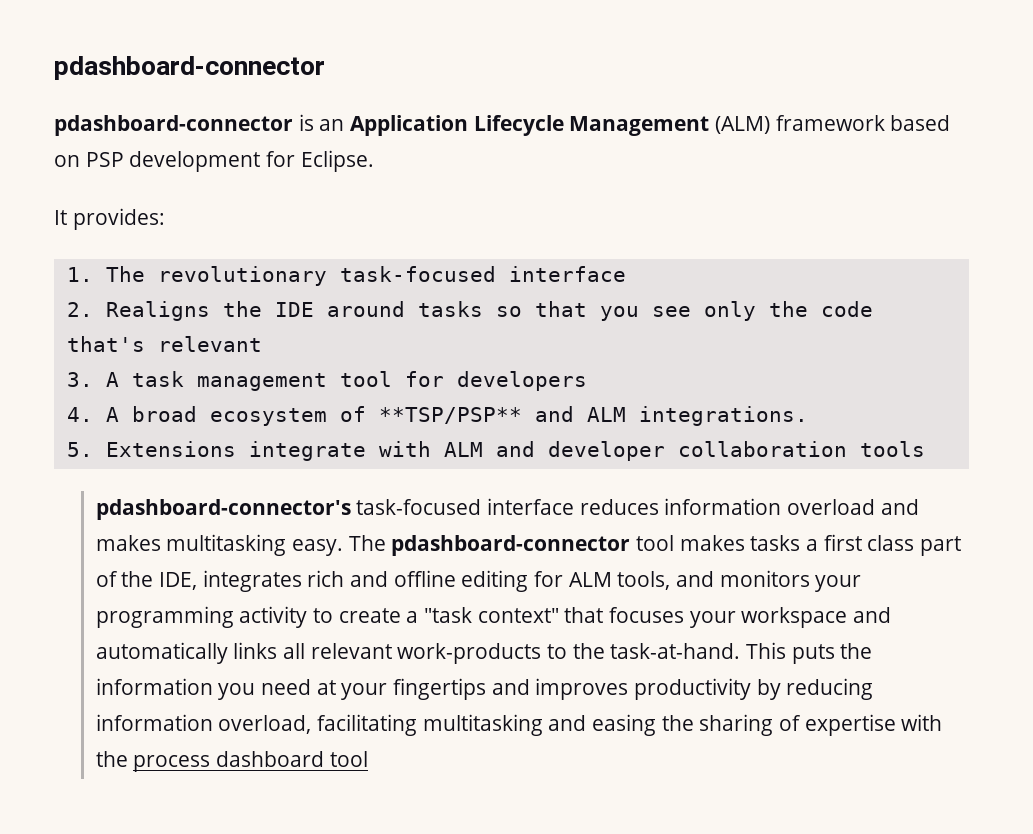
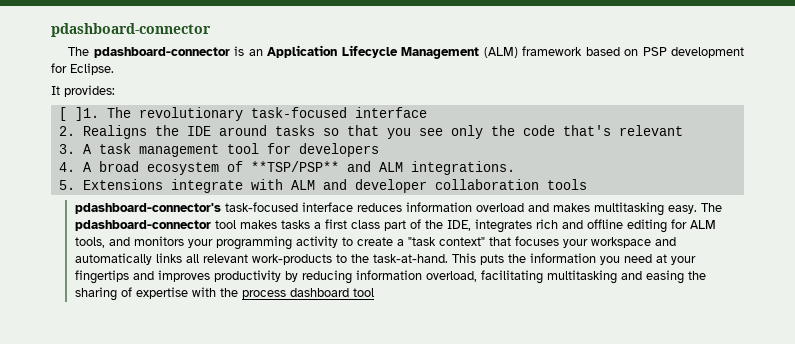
(325, 68) none -> [68,47,90,56] The
[66,267,93,282] 1. -> [58,107,99,121] [ ]1.

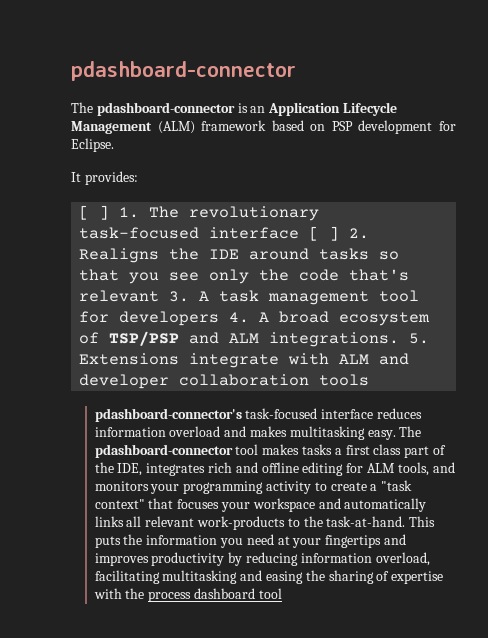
[74,107,99,121] ]1. -> [99,205,140,220] ] 1.
(427, 112) // -> [309,226,340,241] [ ]
(683, 130) // -> (160, 296) none
(379, 150) // -> (220, 318) none
[250,161,339,172] **TSP/PSP** -> [109,331,180,346] TSP/PSP
(515, 168) // -> (400, 339) none

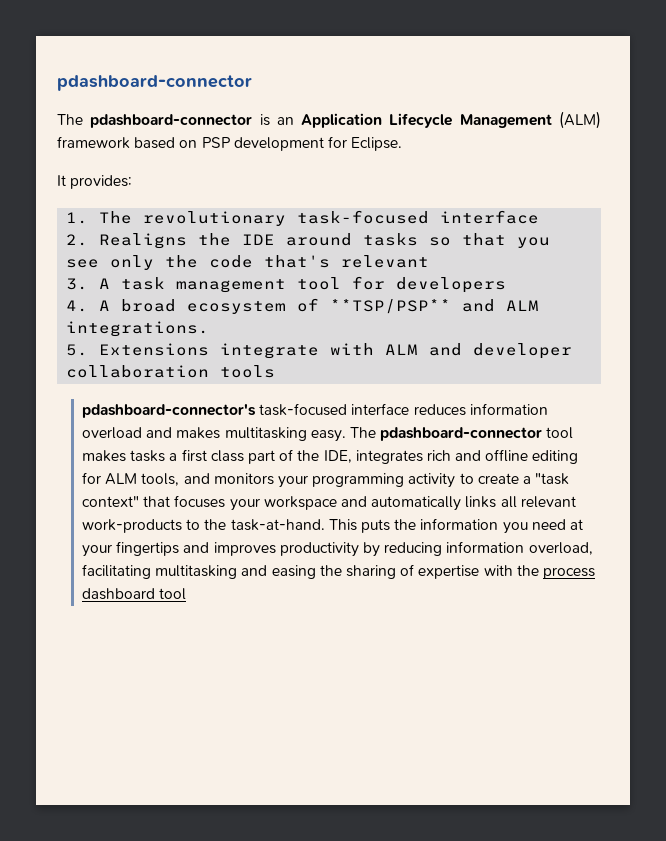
[79,205,110,220] [ ] -> (133, 182) none
[309,226,340,241] [ ] -> (540, 217) //
(160, 296) none -> (430, 261) //
(220, 318) none -> (507, 285) //
[109,331,180,346] TSP/PSP -> [330,299,452,314] **TSP/PSP**
(400, 339) none -> (210, 329) //

